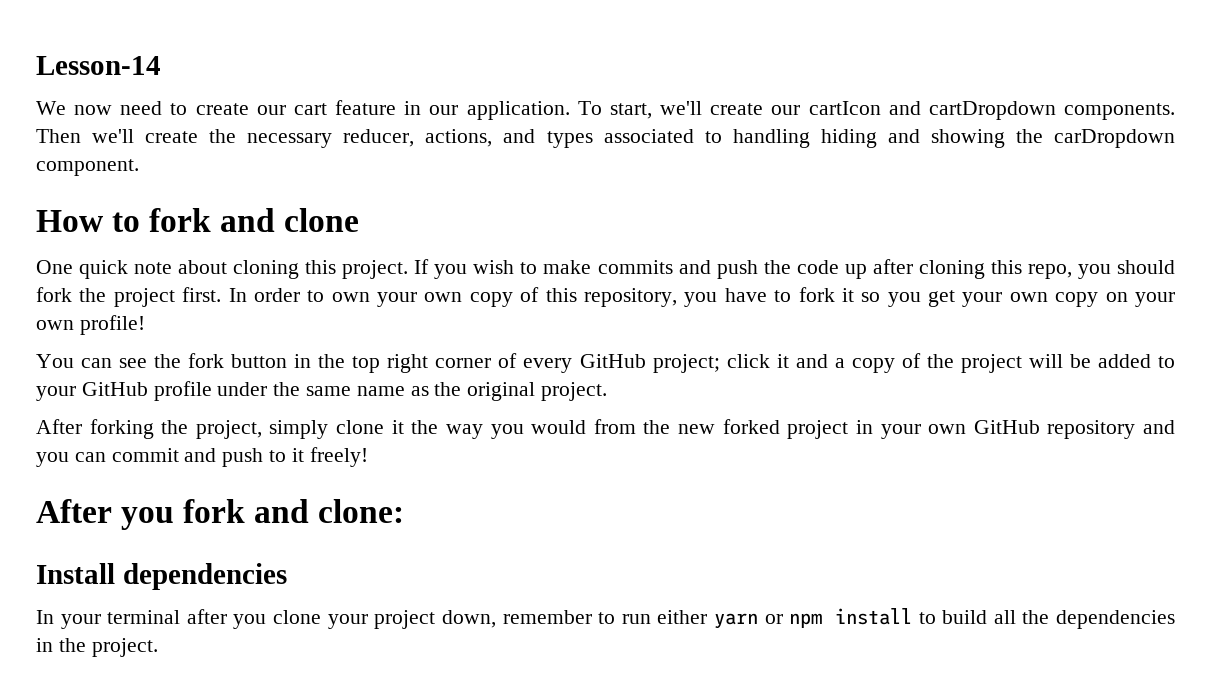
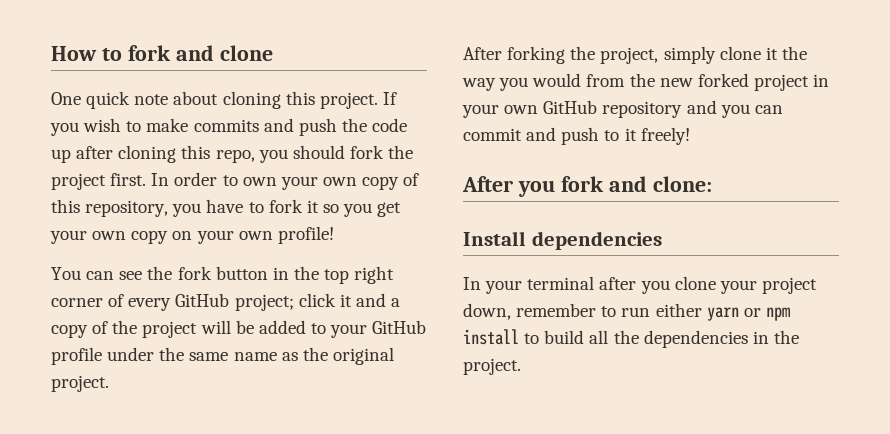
[36,56,161,75] [36,100,1175,120] [36,129,1175,148] [36,159,139,176] Lesson-14 // We now need to create our cart feature in our application. To start, we'll create our cartIcon and cartDropdown components. Then we'll create the necessary reducer, actions, and types associated to handling hiding and showing the carDropdown component. // -> (51, 53) none

